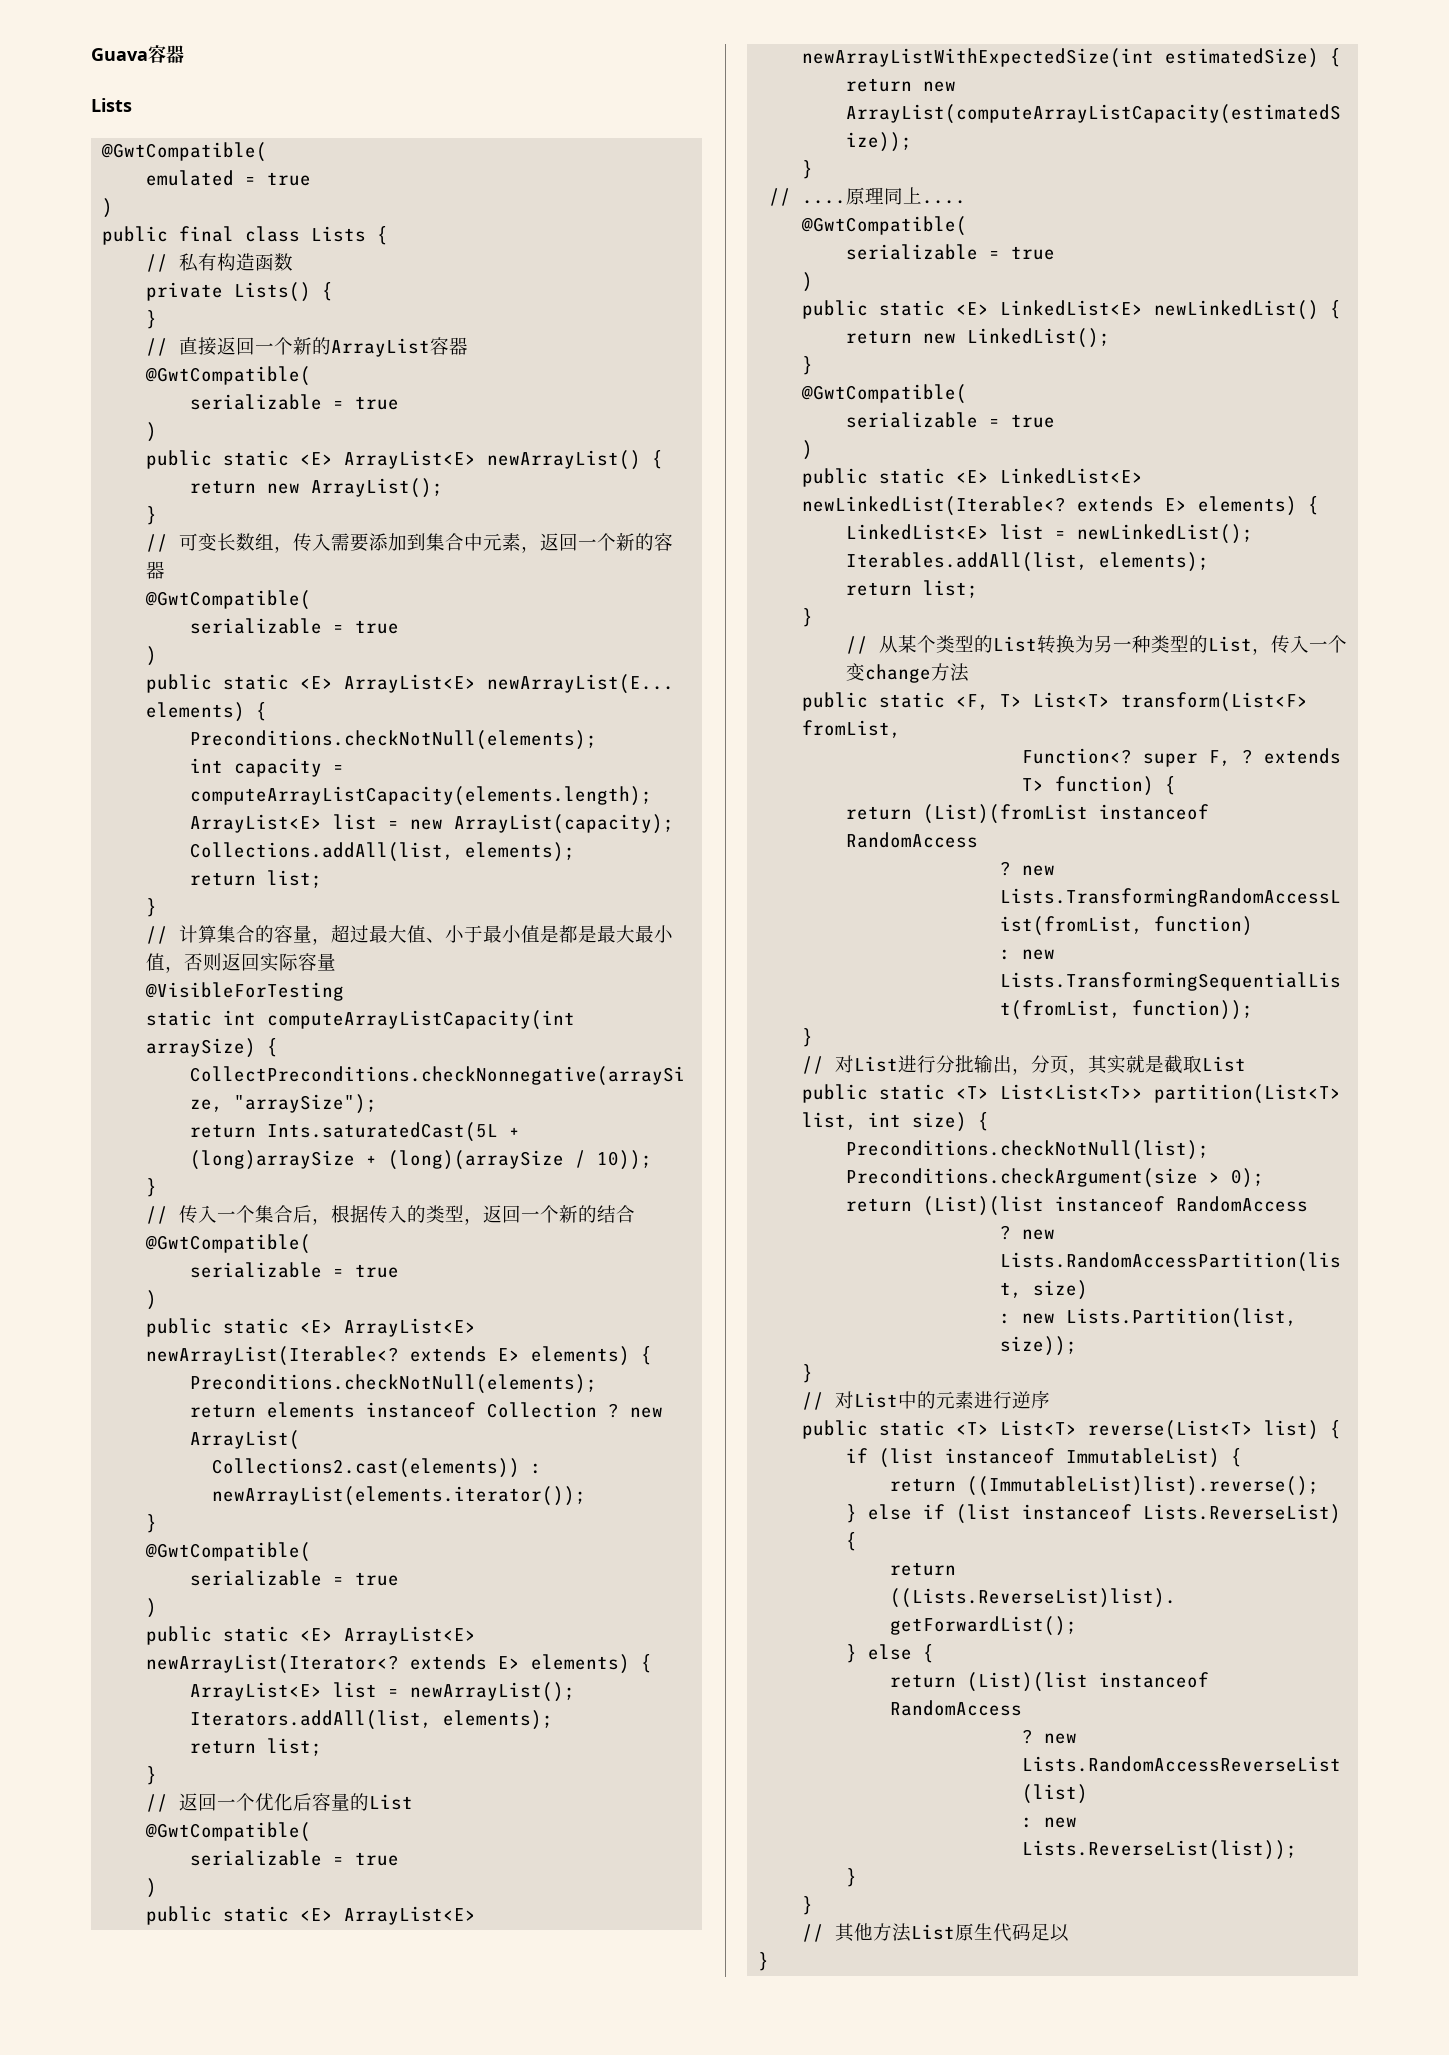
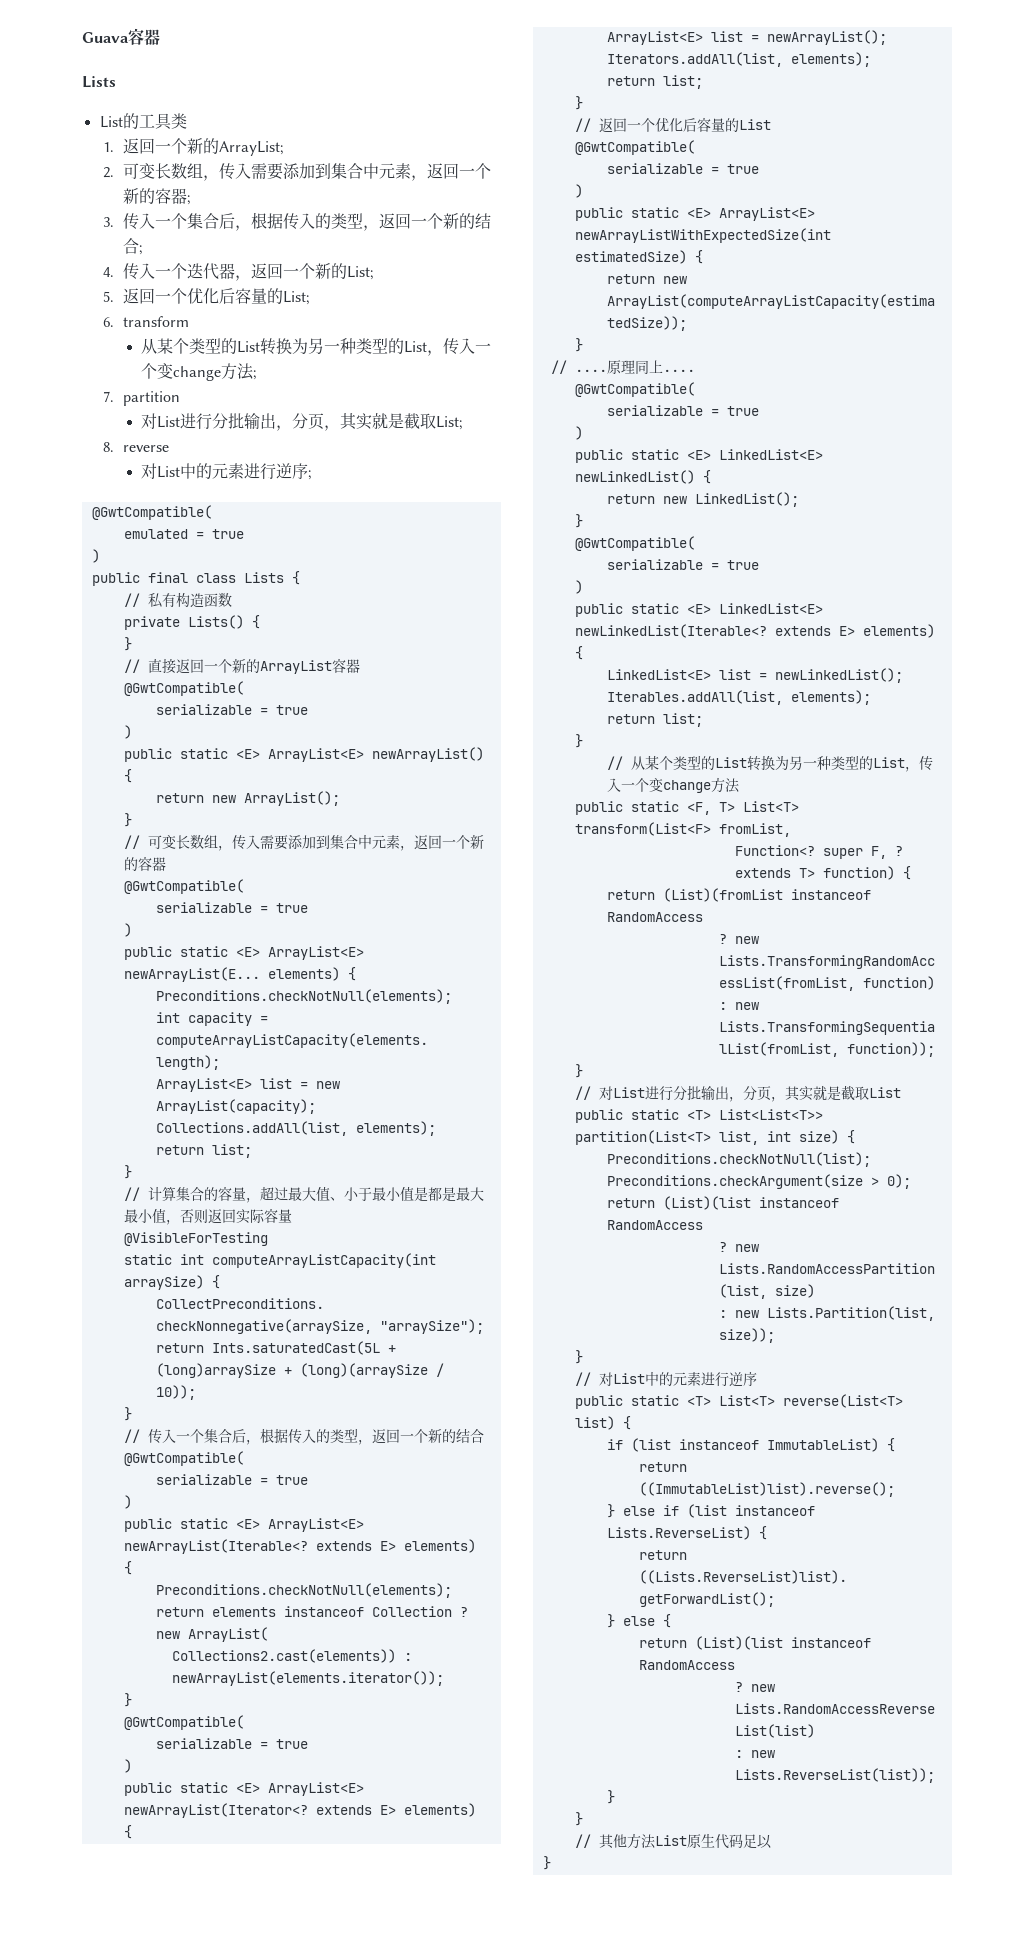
(132, 105) none -> [99,113,187,130] [102,138,285,156] [102,163,492,181] [123,188,192,205] [102,212,492,231] [123,238,144,255] [102,263,375,281] [102,288,311,305] [102,316,190,327] [140,338,491,356] [140,363,257,381] [102,391,181,406] [140,413,463,431] [102,442,170,452] [140,463,312,480] // List的工具类 // 1.返回一个新的ArrayList; // 2.可变长数组，传入需要添加到集合中元素，返回一个新的容器; // 3.传入一个集合后，根据传入的类型，返回一个新的结合; // 4.传入一个迭代器，返回一个新的List; // 5.返回一个优化后容量的List; // 6. transform // 从某个类型的List转换为另一种类型的List，传入一个变change方法; // 7. partition // 对List进行分批输出，分页，其实就是截取List; // 8. reverse // 对List中的元素进行逆序;

